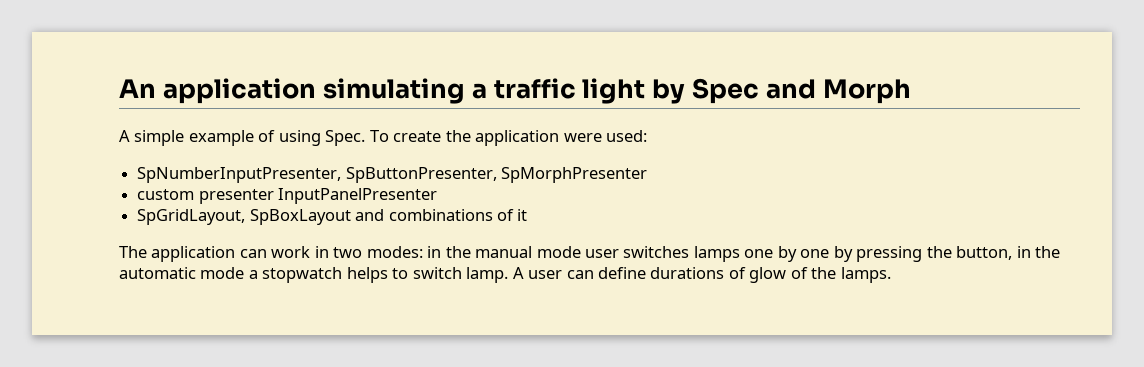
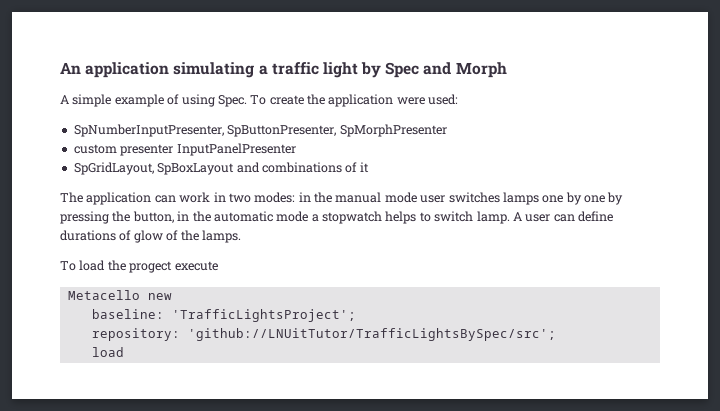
(891, 275) none -> [60,260,218,273] [67,290,172,300] [91,309,356,322] [91,328,556,341] [91,347,124,357] // To load the progect execute // Metacello new // baseline: 'TrafficLightsProject'; // repository: 'github://LNUitTutor/TrafficLightsBySpec/src'; // load

